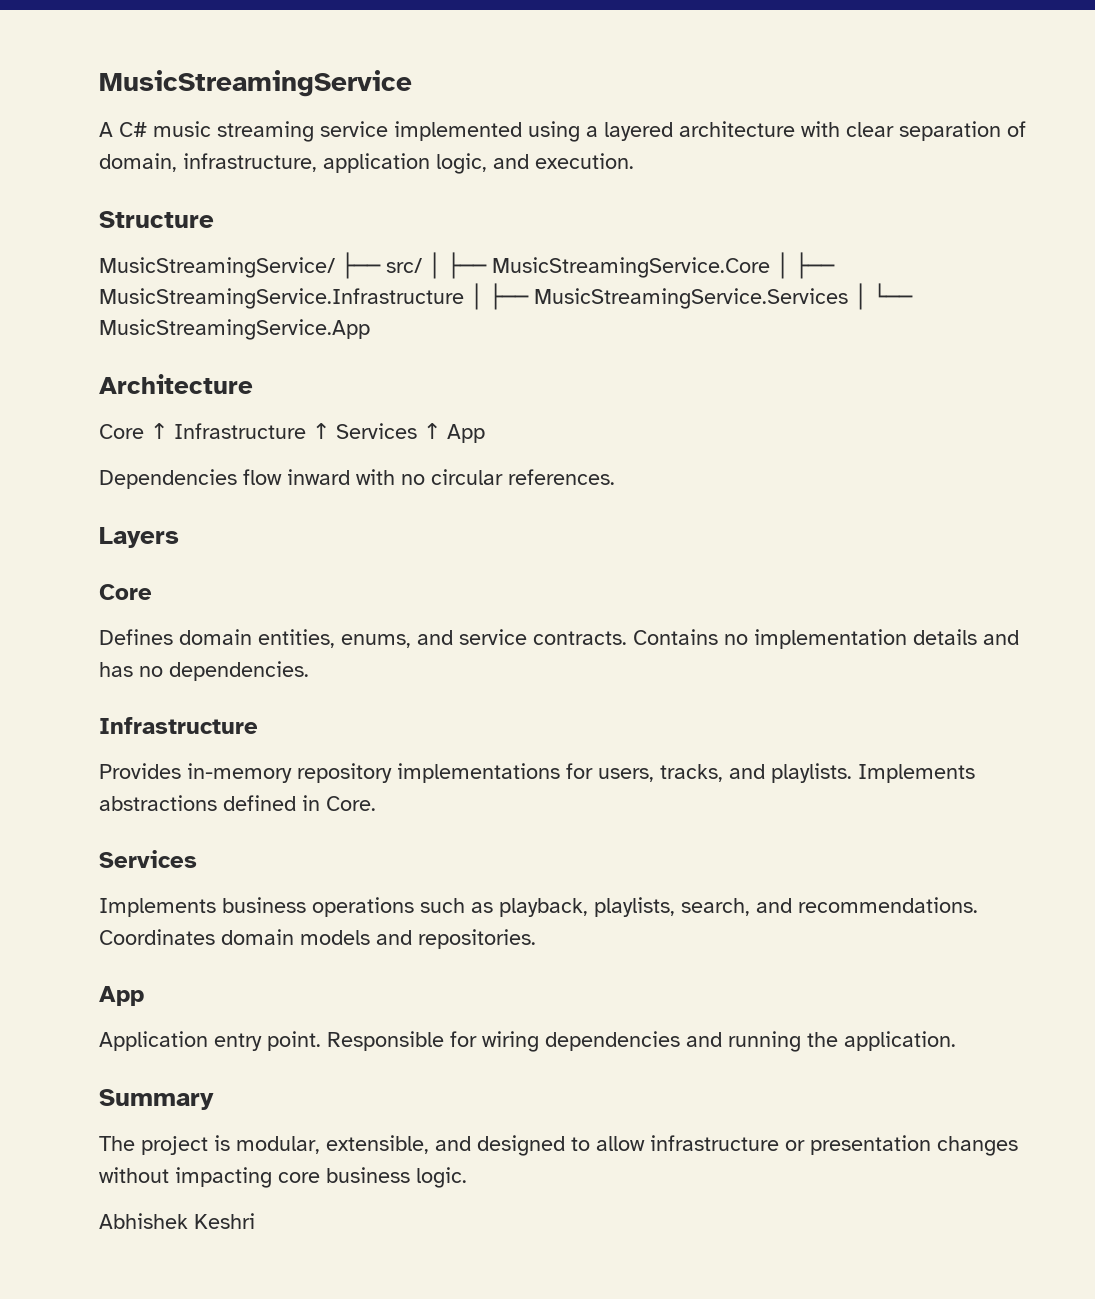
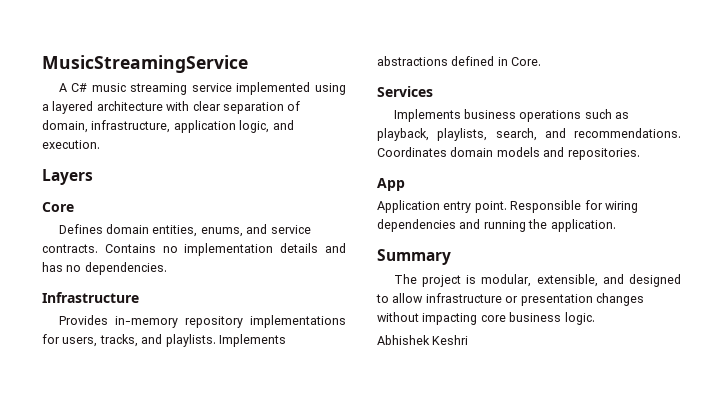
[99,211,214,228] [99,252,835,279] [99,283,913,310] [99,319,370,340] [99,374,253,394] [99,423,485,443] [99,469,615,489] // Structure // MusicStreamingService/ ├── src/ │ ├── MusicStreamingService.Core │ ├── MusicStreamingService.Infrastructure │ ├── MusicStreamingService.Services │ └── MusicStreamingService.App // Architecture // Core ↑ Infrastructure ↑ Services ↑ App // Dependencies flow inward with no circular references. -> (100, 144) none

